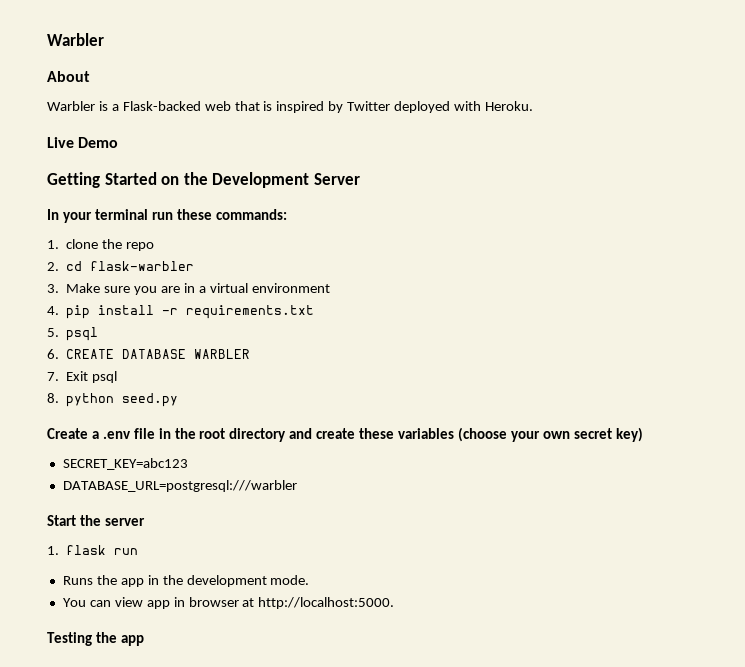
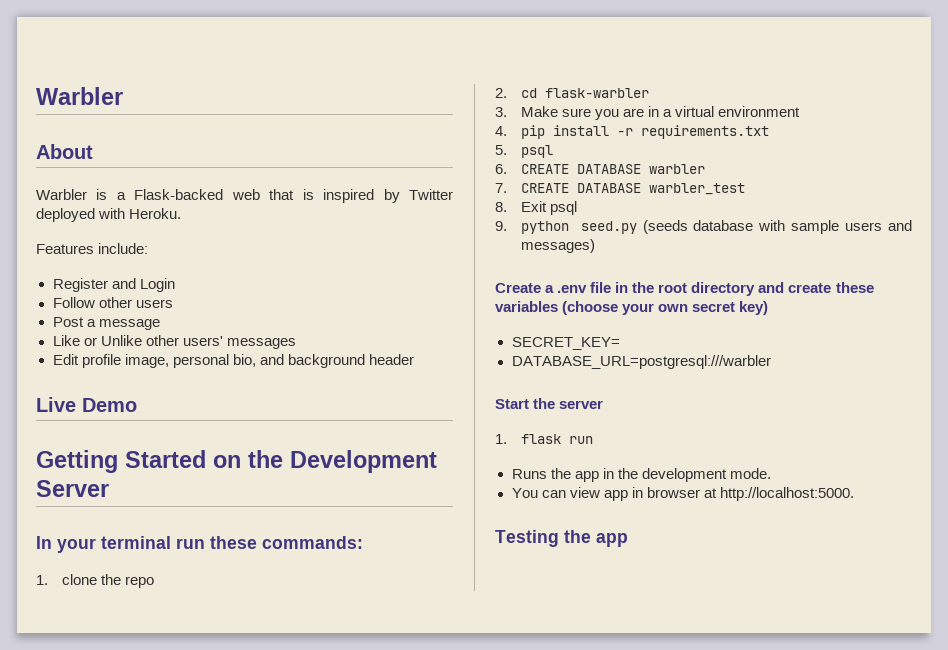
(533, 106) none -> [36,243,149,254] [52,278,175,292] [52,297,173,308] [52,317,160,330] [52,335,296,349] [52,354,414,368] // Features include: // Register and Login // Follow other users // Post a message // Like or Unlike other users' messages // Edit profile image, personal bio, and background header
[194,349,251,359] [47,372,59,381] WARBLER // 7. -> [648,164,705,174] [495,183,745,195] [495,202,507,212] warbler // 7. CREATE DATABASE warbler_test // 8.
[47,393,59,403] 8. -> [495,221,507,231] 9.
(179, 400) none -> [642,220,912,234] [520,239,595,253] (seeds database with sample users and messages)
[62,458,188,470] SECRET_KEY=abc123 -> [511,337,620,350] SECRET_KEY=

